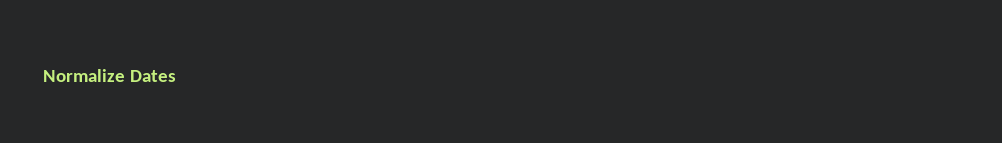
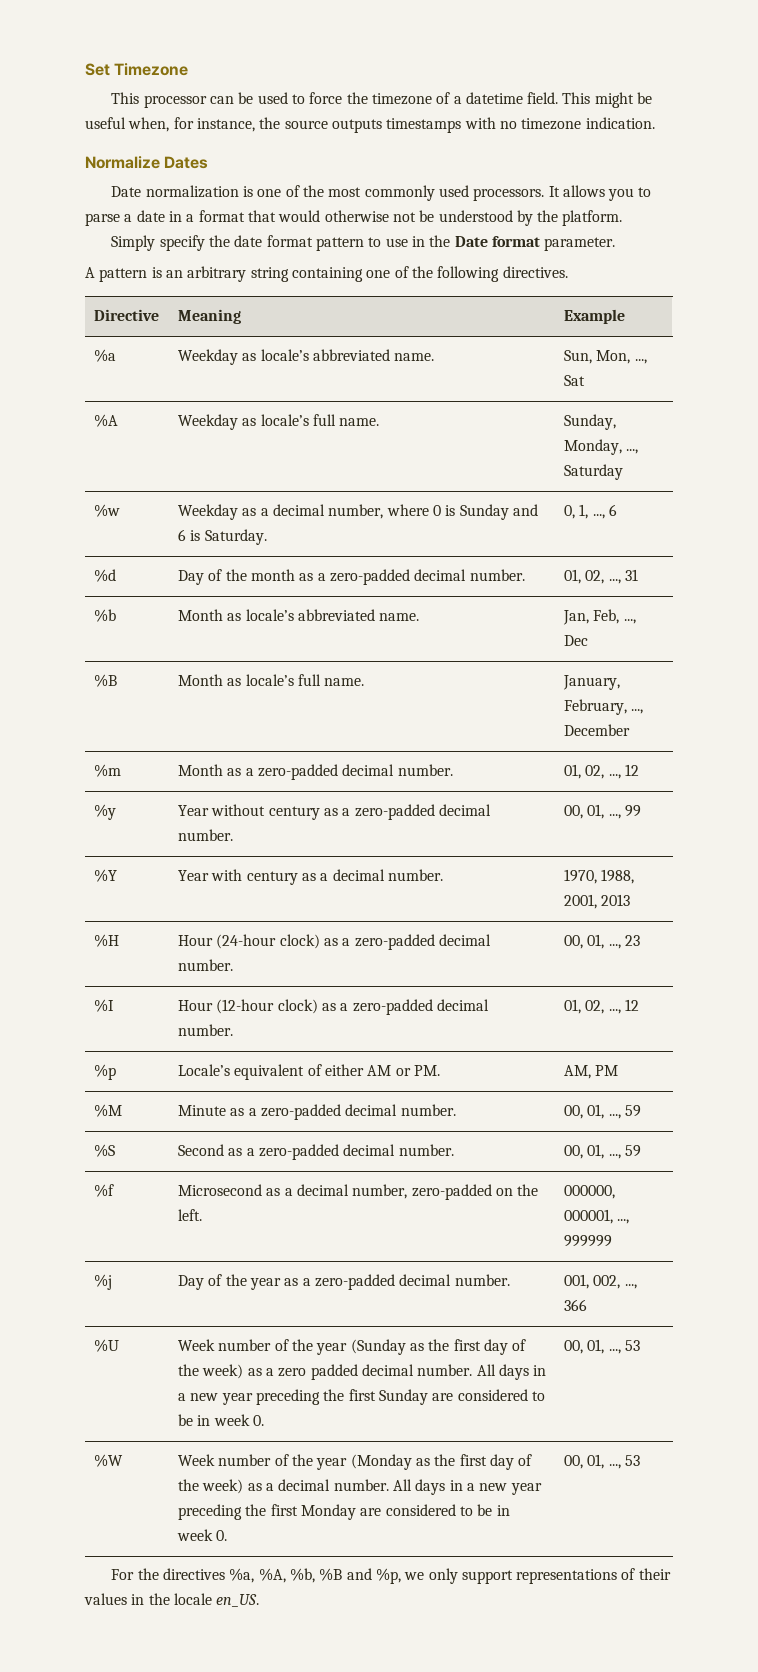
[43,69,176,82] Normalize Dates -> [85,63,189,76] [111,92,653,108] [85,117,655,133] [85,156,209,169] [111,185,652,201] [85,210,623,226] [111,235,616,251] [85,266,568,282] [94,309,160,321] [178,309,242,324] [564,309,626,324] [94,349,117,362] [178,349,435,365] [564,350,647,364] [564,375,586,386] [94,414,119,427] [178,414,380,430] [564,414,617,430] [564,439,639,455] [564,464,624,480] [94,504,121,517] [178,504,539,520] [178,529,267,545] [564,504,618,519] [94,569,117,582] [178,569,525,585] [564,569,639,584] [94,609,117,622] [178,609,420,621] [563,609,636,625] [564,635,589,646] [94,674,118,687] [178,674,365,686] [563,675,621,690] [564,699,644,715] [564,724,631,736] [94,764,122,777] [178,764,453,780] [564,764,640,779] [94,804,117,820] [178,804,492,820] [178,829,234,841] [564,804,642,819] [94,869,118,882] [178,869,444,885] [564,869,635,884] [564,894,631,909] [94,934,120,947] [178,934,492,950] [178,959,234,971] [564,934,641,949] [94,999,115,1012] [178,999,490,1015] [178,1024,234,1036] [564,999,640,1014] [94,1064,117,1080] [178,1064,441,1080] [564,1065,619,1079] [94,1104,123,1117] [178,1104,456,1120] [564,1104,642,1119] [94,1144,116,1157] [178,1144,454,1160] [564,1144,642,1159] [94,1184,115,1197] [178,1184,539,1200] [178,1209,203,1221] [564,1185,616,1199] [564,1209,630,1224] [564,1235,613,1247] [94,1274,113,1290] [178,1274,510,1290] [564,1274,637,1289] [564,1299,588,1311] [94,1339,120,1352] [178,1339,527,1355] [178,1364,547,1380] [178,1389,546,1405] [178,1414,265,1426] [564,1339,641,1354] [94,1454,124,1467] [178,1454,533,1470] [178,1479,542,1495] [178,1504,510,1520] [177,1529,228,1541] [564,1454,641,1469] [111,1568,671,1584] [84,1593,260,1607] Set Timezone // This processor can be used to force the timezone of a datetime field. This might be useful when, for instance, the source outputs timestamps with no timezone indication. // Normalize Dates // Date normalization is one of the most commonly used processors. It allows you to parse a date in a format that would otherwise not be understood by the platform. // Simply specify the date format pattern to use in the Date format parameter. // A pattern is an arbitrary string containing one of the following directives. // Directive | Meaning | Example // %a | Weekday as locale’s abbreviated name. | Sun, Mon, ..., Sat // %A | Weekday as locale’s full name. | Sunday, Monday, ..., Saturday // %w | Weekday as a decimal number, where 0 is Sunday and 6 is Saturday. | 0, 1, ..., 6 // %d | Day of the month as a zero-padded decimal number. | 01, 02, ..., 31 // %b | Month as locale’s abbreviated name. | Jan, Feb, ..., Dec // %B | Month as locale’s full name. | January, February, ..., December // %m | Month as a zero-padded decimal number. | 01, 02, ..., 12 // %y | Year without century as a zero-padded decimal number. | 00, 01, ..., 99 // %Y | Year with century as a decimal number. | 1970, 1988, 2001, 2013 // %H | Hour (24-hour clock) as a zero-padded decimal number. | 00, 01, ..., 23 // %I | Hour (12-hour clock) as a zero-padded decimal number. | 01, 02, ..., 12 // %p | Locale’s equivalent of either AM or PM. | AM, PM // %M | Minute as a zero-padded decimal number. | 00, 01, ..., 59 // %S | Second as a zero-padded decimal number. | 00, 01, ..., 59 // %f | Microsecond as a decimal number, zero-padded on the left. | 000000, 000001, ..., 999999 // %j | Day of the year as a zero-padded decimal number. | 001, 002, ..., 366 // %U | Week number of the year (Sunday as the first day of the week) as a zero padded decimal number. All days in a new year preceding the first Sunday are considered to be in week 0. | 00, 01, ..., 53 // %W | Week number of the year (Monday as the first day of the week) as a decimal number. All days in a new year preceding the first Monday are considered to be in week 0. | 00, 01, ..., 53 // For the directives %a, %A, %b, %B and %p, we only support representations of their values in the locale en_US.

